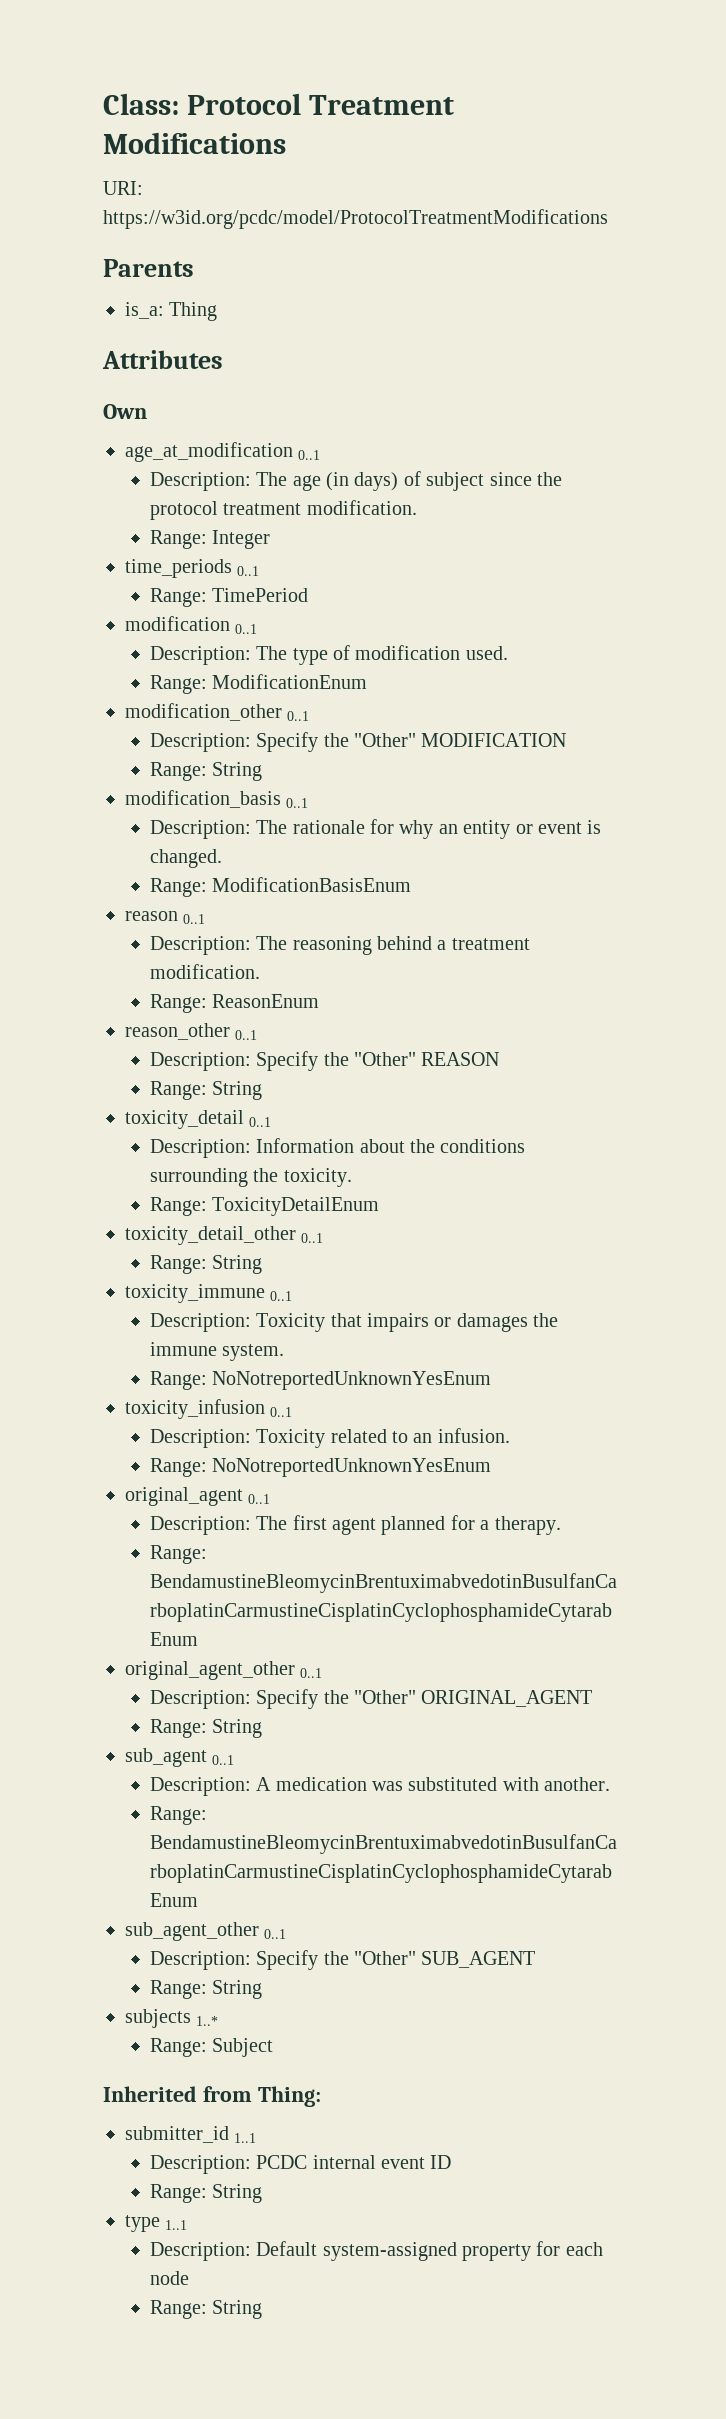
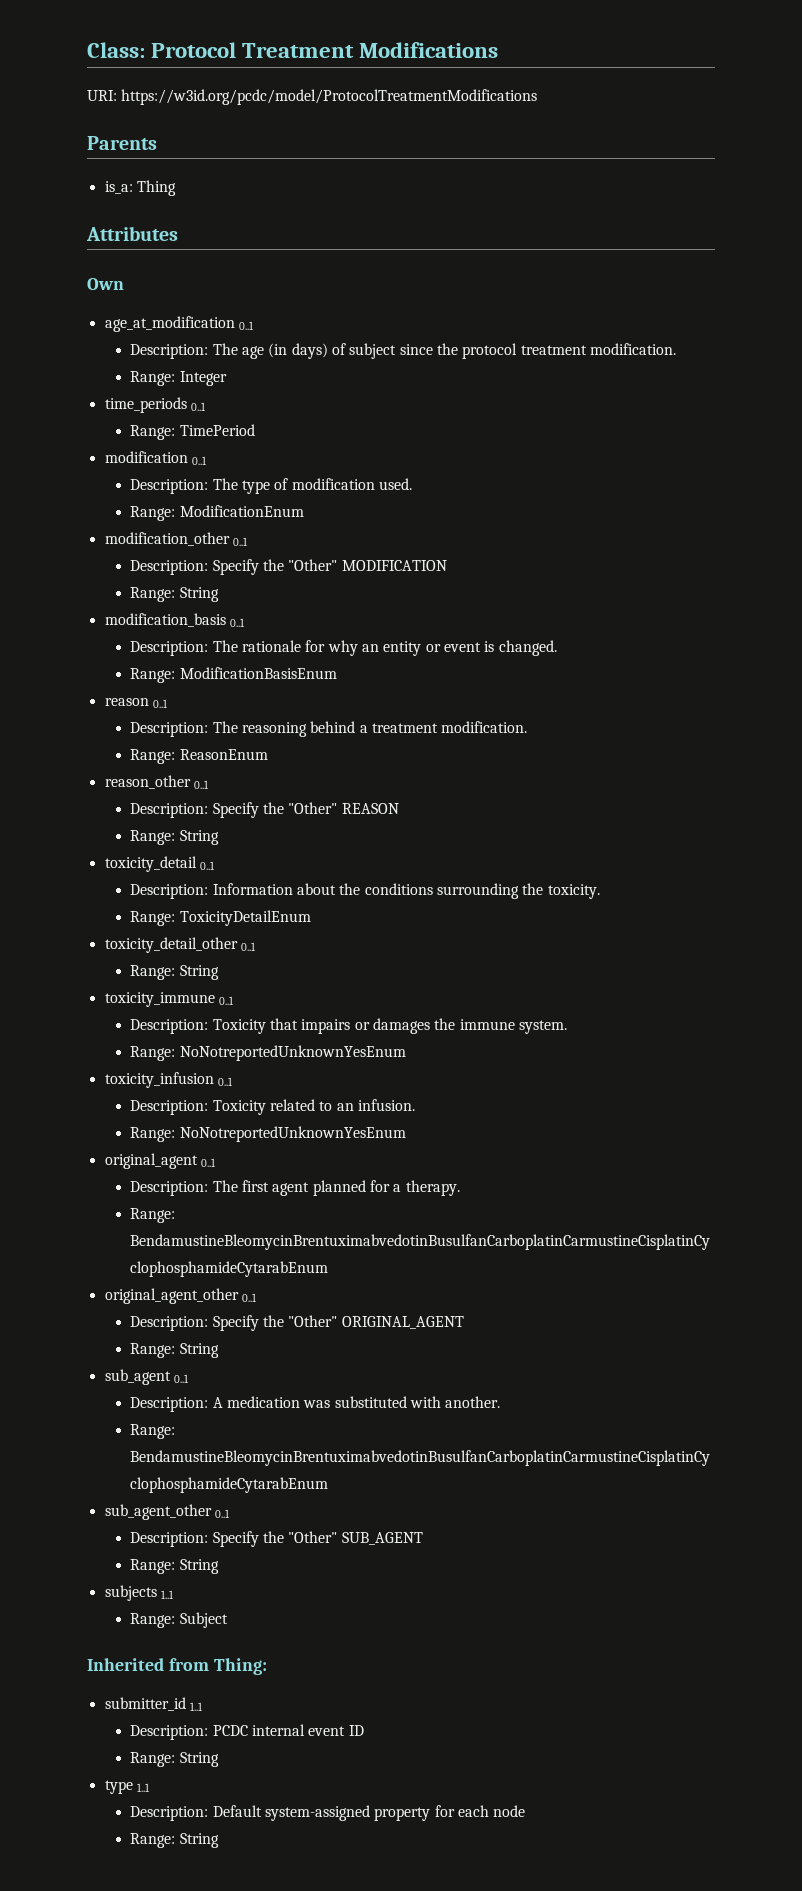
[196,2016,219,2026] 1..* -> [160,1590,174,1599] 1..1

